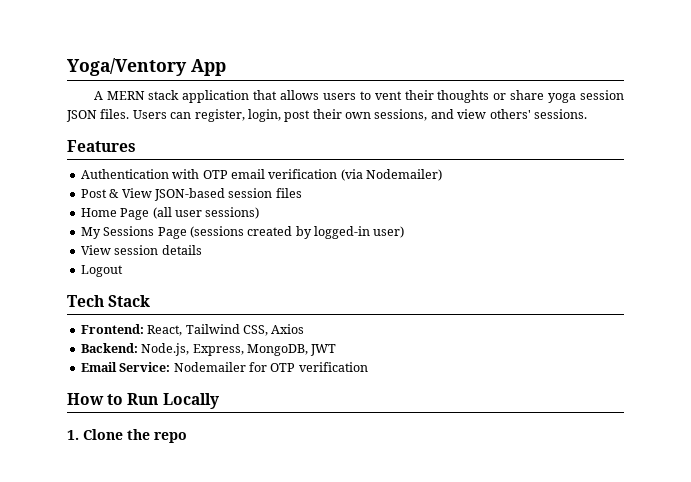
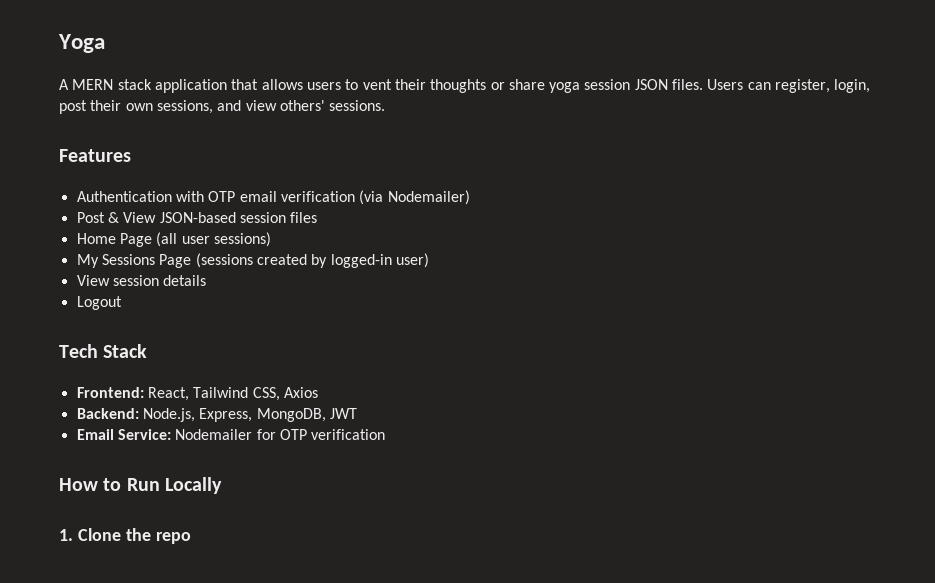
[67,58,226,76] Yoga/Ventory App -> [58,34,105,53] Yoga

